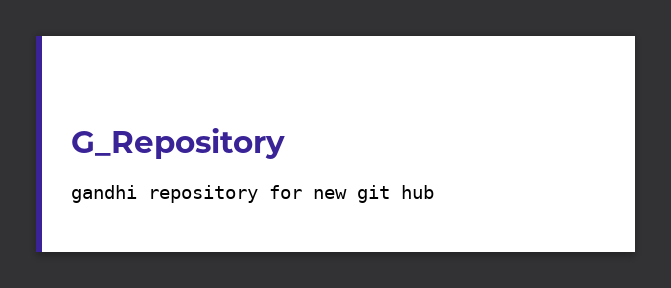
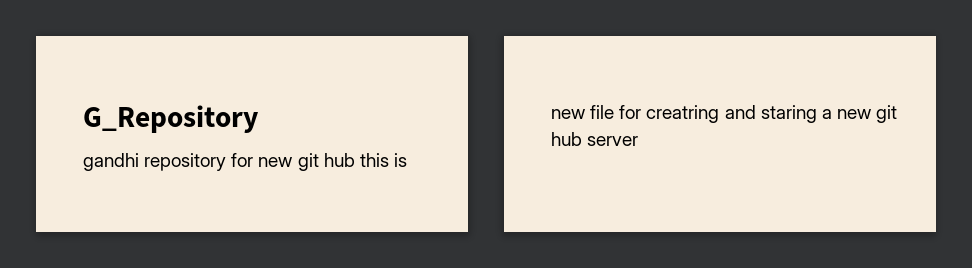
(434, 192) none -> [359,153,407,167] [551,105,898,123] [551,132,639,146] this is new file for creatring and staring a new git hub server

